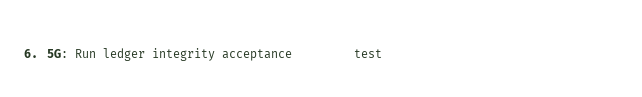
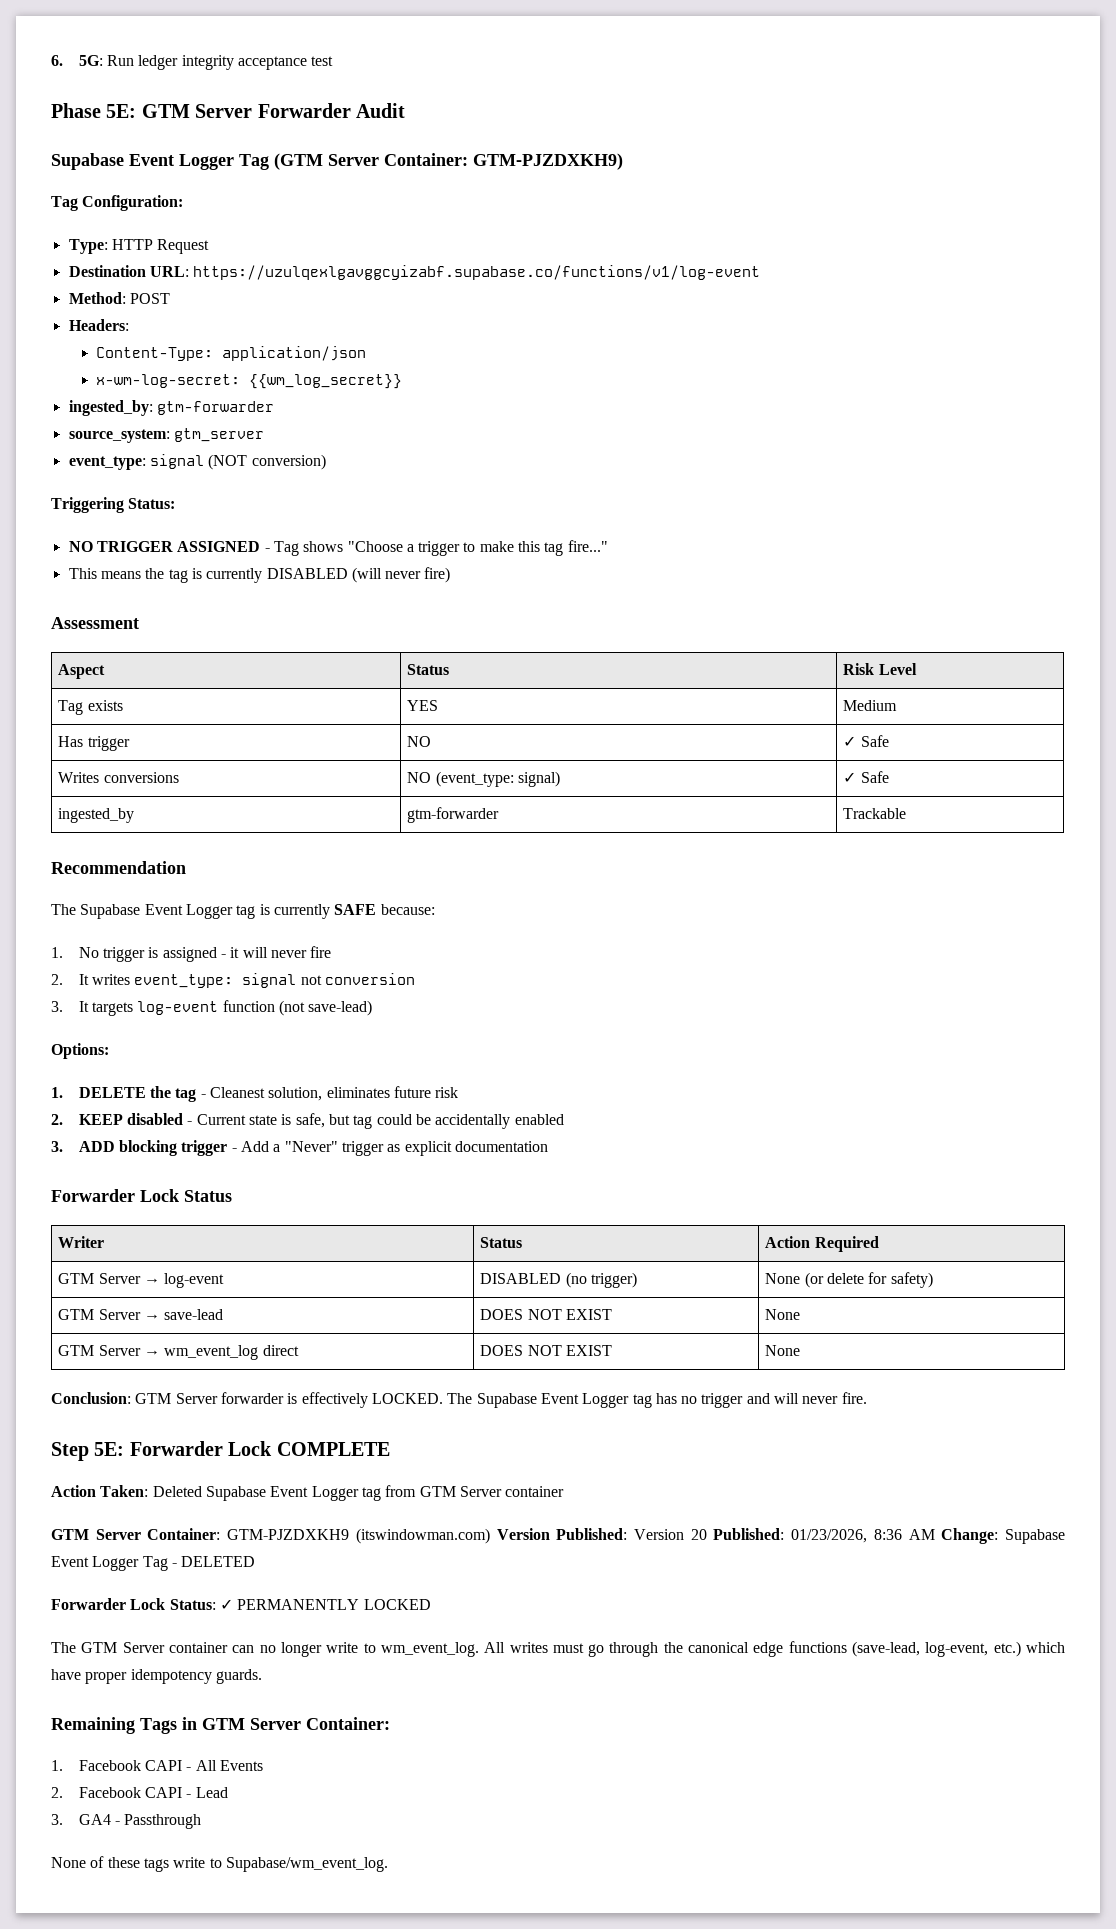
(382, 53) none -> [51,103,405,118] [51,153,623,170] [51,195,184,211] [68,239,210,254] [68,265,761,280] [68,292,170,304] [68,319,129,331] [96,346,367,361] [96,374,403,389] [68,400,274,416] [68,428,264,443] [68,454,326,470] [51,497,176,513] [68,540,608,556] [68,567,451,583] [51,617,139,629] [58,664,106,679] [407,664,450,675] [843,663,917,675] [58,700,123,715] [407,700,439,711] [843,700,898,711] [58,736,130,751] [407,736,432,747] [843,735,889,747] [58,772,179,783] [407,771,560,787] [843,771,889,783] [58,808,135,823] [407,807,500,823] [843,808,907,819] [51,861,186,874] [51,904,435,919] [51,946,332,962] [51,973,415,988] [51,1000,373,1016] [51,1043,109,1059] [51,1086,459,1102] [51,1113,564,1129] [51,1140,548,1156] [51,1189,232,1202] [58,1236,105,1248] [480,1237,523,1248] [765,1236,879,1252] [58,1273,225,1288] [480,1272,637,1288] [765,1272,933,1288] [58,1309,224,1320] [480,1309,612,1320] [765,1309,801,1320] [58,1345,299,1360] [480,1345,612,1356] [765,1345,801,1356] [51,1392,867,1408] [51,1441,390,1461] [51,1485,565,1501] [51,1528,1065,1544] [51,1556,256,1571] [51,1598,431,1610] [51,1641,1066,1657] [51,1669,262,1684] [51,1717,390,1734] [51,1760,263,1771] [51,1787,228,1798] [51,1814,202,1829] [51,1856,388,1872] // Phase 5E: GTM Server Forwarder Audit // Supabase Event Logger Tag (GTM Server Container: GTM-PJZDXKH9) // Tag Configuration: // Type: HTTP Request // Destination URL: https://uzulqexlgavggcyizabf.supabase.co/functions/v1/log-event // Method: POST // Headers: // Content-Type: application/json // x-wm-log-secret: {{wm_log_secret}} // ingested_by: gtm-forwarder // source_system: gtm_server // event_type: signal (NOT conversion) // Triggering Status: // NO TRIGGER ASSIGNED - Tag shows "Choose a trigger to make this tag fire..." // This means the tag is currently DISABLED (will never fire) // Assessment // Aspect | Status | Risk Level // Tag exists | YES | Medium // Has trigger | NO | ✓ Safe // Writes conversions | NO (event_type: signal) | ✓ Safe // ingested_by | gtm-forwarder | Trackable // Recommendation // The Supabase Event Logger tag is currently SAFE because: // 1. No trigger is assigned - it will never fire // 2. It writes event_type: signal not conversion // 3. It targets log-event function (not save-lead) // Options: // 1. DELETE the tag - Cleanest solution, eliminates future risk // 2. KEEP disabled - Current state is safe, but tag could be accidentally enabled // 3. ADD blocking trigger - Add a "Never" trigger as explicit documentation // Forwarder Lock Status // Writer | Status | Action Required // GTM Server → log-event | DISABLED (no trigger) | None (or delete for safety) // GTM Server → save-lead | DOES NOT EXIST | None // GTM Server → wm_event_log direct | DOES NOT EXIST | None // Conclusion: GTM Server forwarder is effectively LOCKED. The Supabase Event Logger tag has no trigger and will never fire. // Step 5E: Forwarder Lock COMPLETE // Action Taken: Deleted Supabase Event Logger tag from GTM Server container // GTM Server Container: GTM-PJZDXKH9 (itswindowman.com) Version Published: Version 20 Published: 01/23/2026, 8:36 AM Change: Supabase Event Logger Tag - DELETED // Forwarder Lock Status: ✓ PERMANENTLY LOCKED // The GTM Server container can no longer write to wm_event_log. All writes must go through the canonical edge functions (save-lead, log-event, etc.) which have proper idempotency guards. // Remaining Tags in GTM Server Container: // 1. Facebook CAPI - All Events // 2. Facebook CAPI - Lead // 3. GA4 - Passthrough // None of these tags write to Supabase/wm_event_log.

